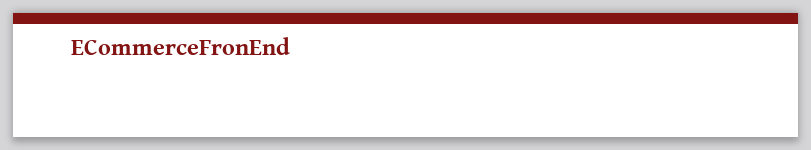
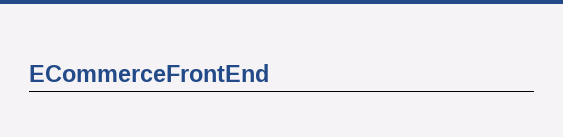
[71,37,290,55] ECommerceFronEnd -> [29,64,269,82] ECommerceFrontEnd

